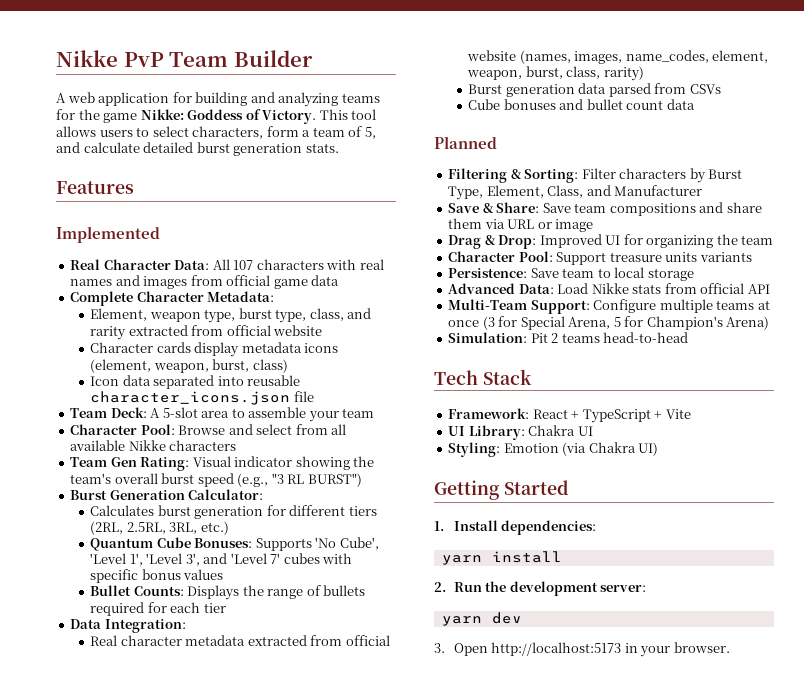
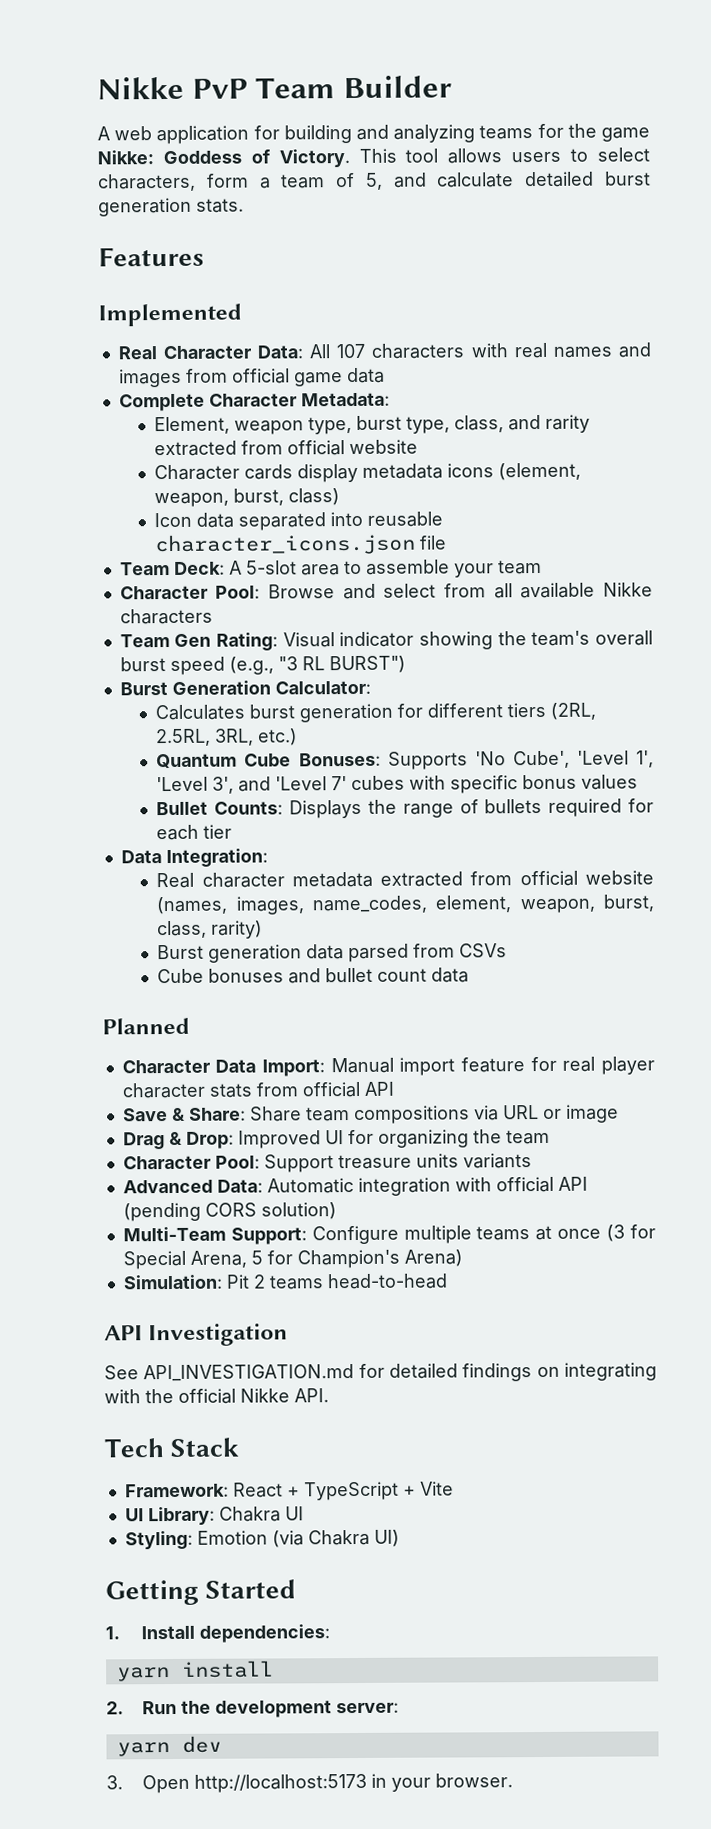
[448,168,743,183] [448,185,703,200] Filtering & Sorting: Filter characters by Burst Type, Element, Class, and Manufacturer -> [121,1056,655,1077] [121,1081,394,1099] Character Data Import: Manual import feature for real player character stats from official API
[542,203,571,213] Save -> [249,1106,302,1122] Share
[699,202,762,213] [448,218,483,229] and share them -> (470, 1115) none
[448,267,694,281] [448,283,770,294] Persistence: Save team to local storage // Advanced Data: Load Nikke stats from official API -> [122,1176,588,1196] [122,1202,337,1222] Advanced Data: Automatic integration with official API (pending CORS solution)
(689, 337) none -> [104,1323,289,1347] [104,1362,657,1382] [104,1388,329,1404] // API Investigation // See API_INVESTIGATION.md for detailed findings on integrating with the official Nikke API.

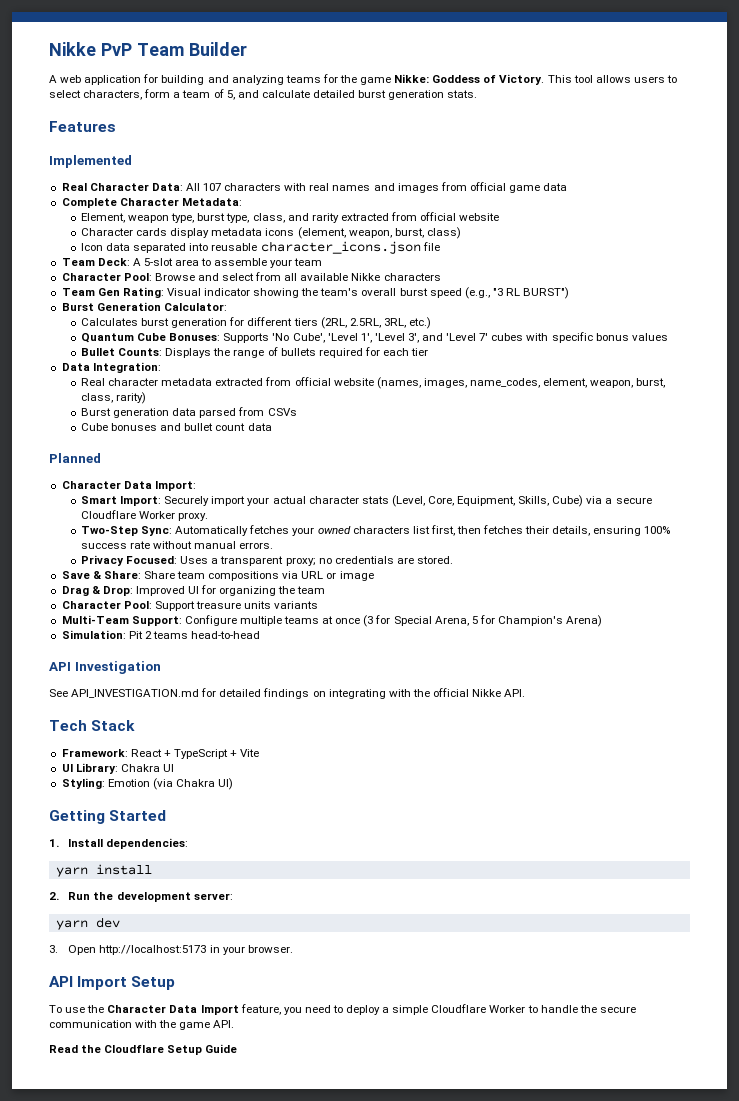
[330,1056,655,1076] [121,1081,394,1099] Manual import feature for real player character stats from official API -> [80,495,652,507] [80,510,209,521] [80,525,671,536] [80,541,274,549] [80,555,453,566] // Smart Import: Securely import your actual character stats (Level, Core, Equipment, Skills, Cube) via a secure Cloudflare Worker proxy. // Two-Step Sync: Automatically fetches your owned characters list first, then fetches their details, ensuring 100% success rate without manual errors. // Privacy Focused: Uses a transparent proxy; no credentials are stored.
[122,1176,588,1196] [122,1202,337,1222] // Advanced Data: Automatic integration with official API (pending CORS solution) -> (319, 605) none
(513, 1780) none -> [49,976,176,990] [49,1004,636,1015] [49,1020,235,1030] [49,1044,238,1055] // API Import Setup // To use the Character Data Import feature, you need to deploy a simple Cloudflare Worker to handle the secure communication with the game API. // Read the Cloudflare Setup Guide

